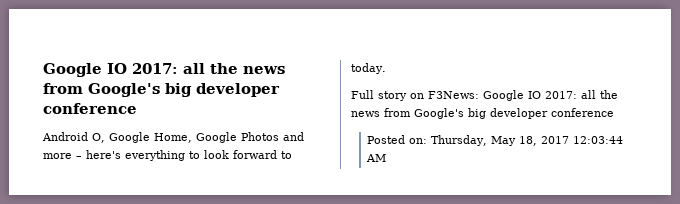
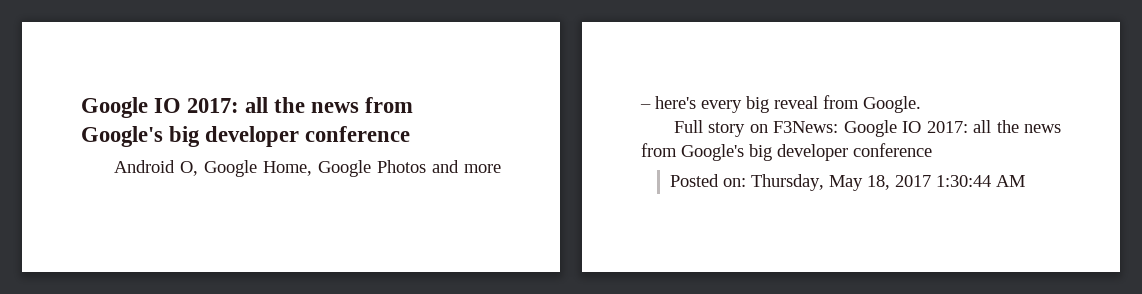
[125,150,292,161] [351,63,386,74] everything to look forward to today. -> [701,95,921,113] every big reveal from Google.
[572,136,623,144] 12:03:44 -> [935,175,991,187] 1:30:44

